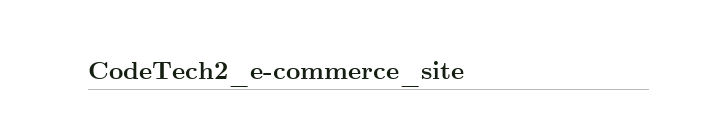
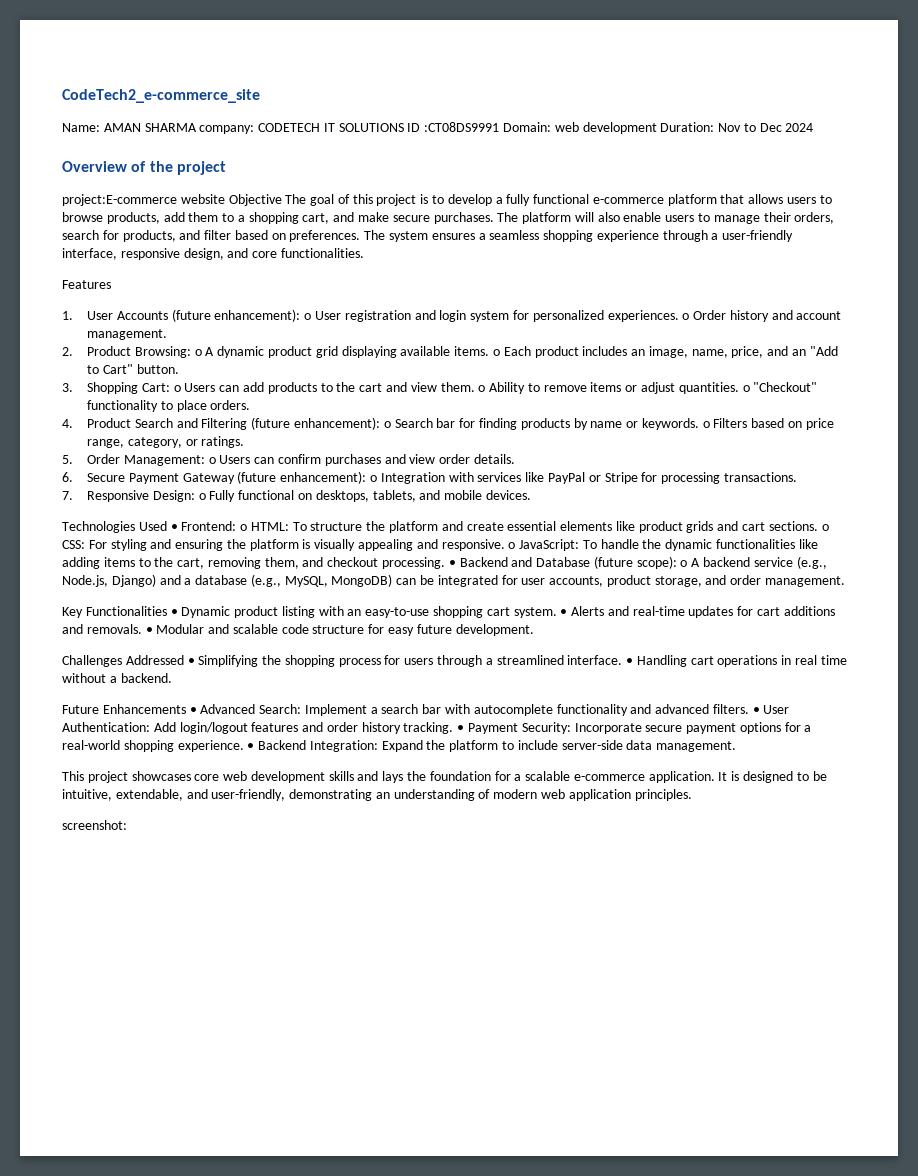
(464, 74) none -> [62,122,814,134] [62,161,226,175] [62,194,832,206] [62,212,835,224] [62,230,794,242] [62,248,364,260] [62,280,111,289] [62,309,842,322] [87,329,168,340] [62,346,838,358] [87,364,179,374] [62,382,818,394] [87,400,251,412] [62,417,834,430] [87,436,245,448] [62,454,515,466] [62,471,797,484] [62,490,531,502] [62,521,829,533] [62,539,818,551] [62,556,827,569] [62,574,846,587] [62,606,835,618] [62,624,534,636] [62,655,847,667] [62,673,172,683] [62,704,790,716] [62,722,812,734] [62,740,737,752] [62,771,827,783] [62,789,692,801] [62,820,127,830] // Name: AMAN SHARMA company: CODETECH IT SOLUTIONS ID :CT08DS9991 Domain: web development Duration: Nov to Dec 2024 // Overview of the project // project:E-commerce website Objective The goal of this project is to develop a fully functional e-commerce platform that allows users to browse products, add them to a shopping cart, and make secure purchases. The platform will also enable users to manage their orders, search for products, and filter based on preferences. The system ensures a seamless shopping experience through a user-friendly interface, responsive design, and core functionalities. // Features // 1. User Accounts (future enhancement): o User registration and login system for personalized experiences. o Order history and account management. // 2. Product Browsing: o A dynamic product grid displaying available items. o Each product includes an image, name, price, and an "Add to Cart" button. // 3. Shopping Cart: o Users can add products to the cart and view them. o Ability to remove items or adjust quantities. o "Checkout" functionality to place orders. // 4. Product Search and Filtering (future enhancement): o Search bar for finding products by name or keywords. o Filters based on price range, category, or ratings. // 5. Order Management: o Users can confirm purchases and view order details. // 6. Secure Payment Gateway (future enhancement): o Integration with services like PayPal or Stripe for processing transactions. // 7. Responsive Design: o Fully functional on desktops, tablets, and mobile devices. // Technologies Used • Frontend: o HTML: To structure the platform and create essential elements like product grids and cart sections. o CSS: For styling and ensuring the platform is visually appealing and responsive. o JavaScript: To handle the dynamic functionalities like adding items to the cart, removing them, and checkout processing. • Backend and Database (future scope): o A backend service (e.g., Node.js, Django) and a database (e.g., MySQL, MongoDB) can be integrated for user accounts, product storage, and order management. // Key Functionalities • Dynamic product listing with an easy-to-use shopping cart system. • Alerts and real-time updates for cart additions and removals. • Modular and scalable code structure for easy future development. // Challenges Addressed • Simplifying the shopping process for users through a streamlined interface. • Handling cart operations in real time without a backend. // Future Enhancements • Advanced Search: Implement a search bar with autocomplete functionality and advanced filters. • User Authentication: Add login/logout features and order history tracking. • Payment Security: Incorporate secure payment options for a real-world shopping experience. • Backend Integration: Expand the platform to include server-side data management. // This project showcases core web development skills and lays the foundation for a scalable e-commerce application. It is designed to be intuitive, extendable, and user-friendly, demonstrating an understanding of modern web application principles. // screenshot:

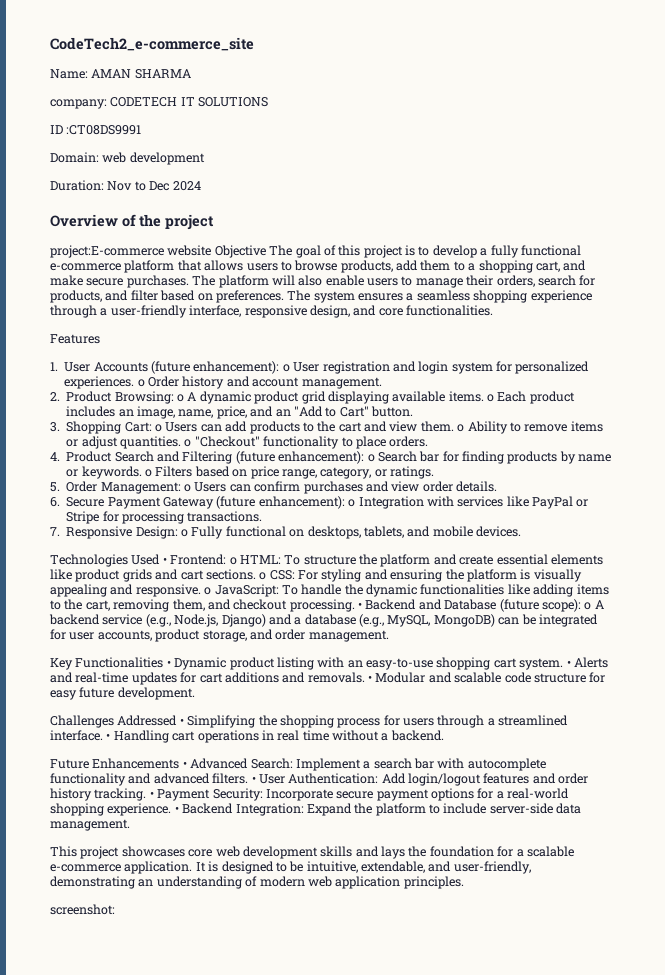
(197, 127) none -> (191, 74) //
(404, 127) none -> (269, 102) //
(500, 127) none -> (142, 130) //
(657, 128) none -> (205, 158) //

